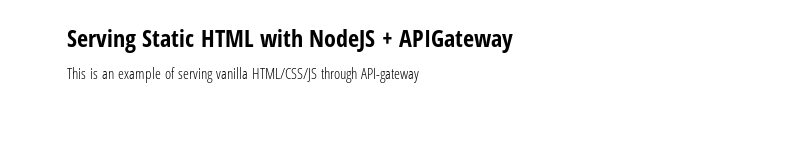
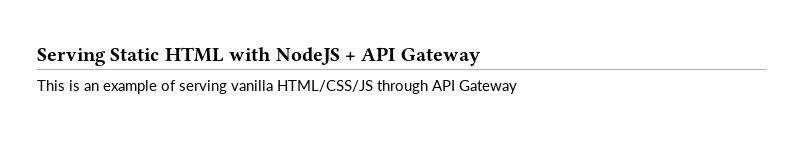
[399,30,514,53] APIGateway -> [361,47,481,66] API Gateway
[361,68,420,83] API-gateway -> [432,80,517,94] API Gateway

